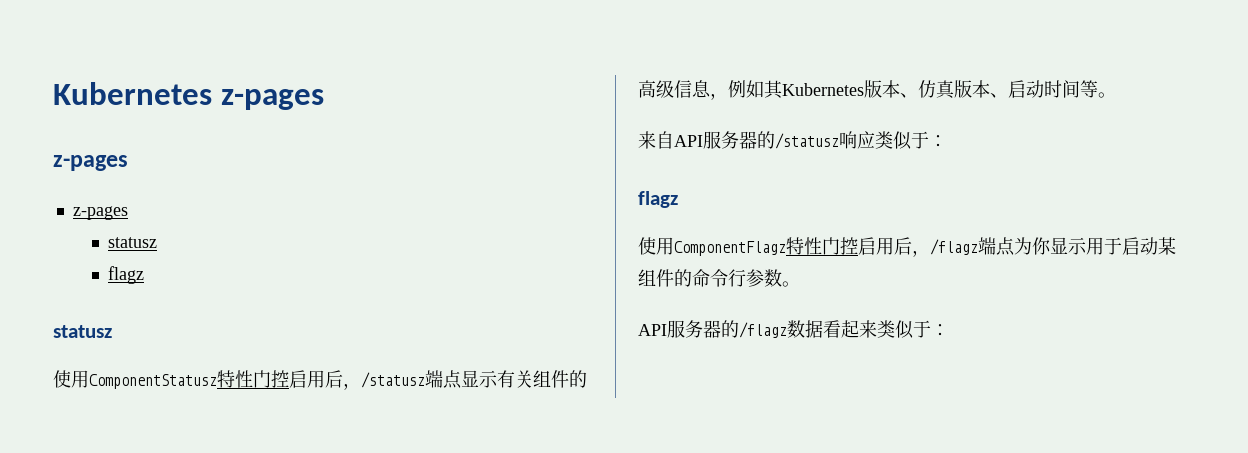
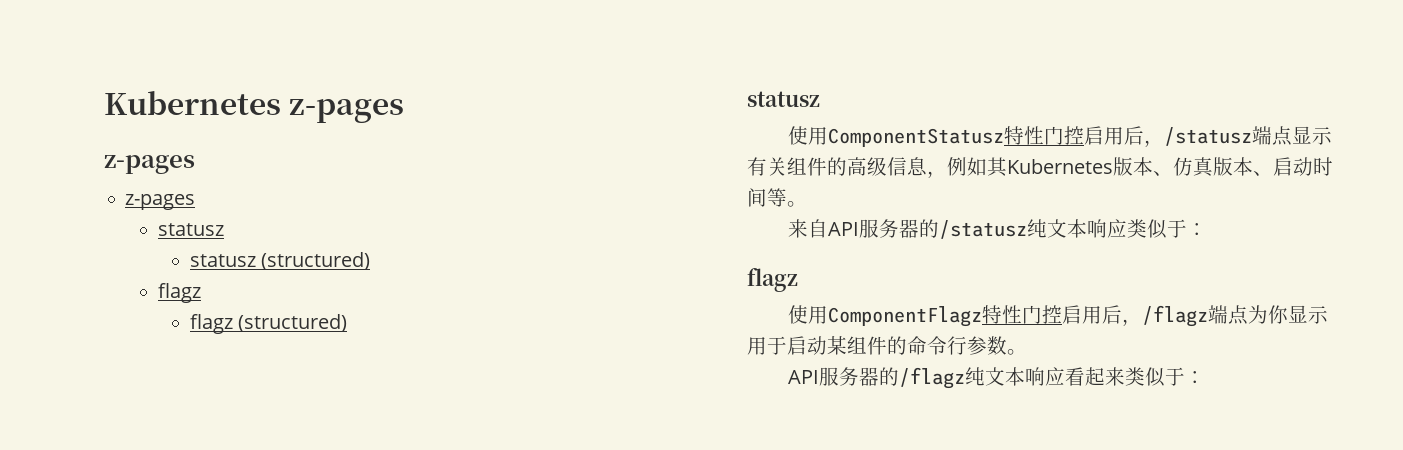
[108,266,145,284] // flagz -> [189,252,371,270] [157,283,201,303] [189,314,348,334] // statusz (structured) // flagz // flagz (structured)
(839, 141) none -> [1027,219,1088,238] 纯文本
[787,320,823,338] 数据 -> [965,367,1066,386] 纯文本响应

